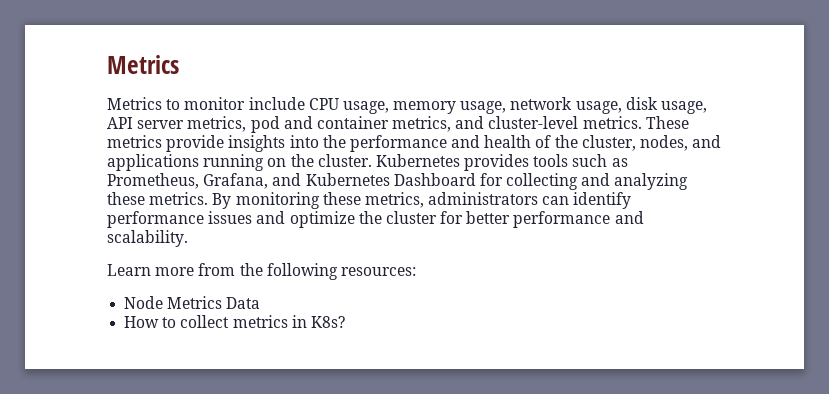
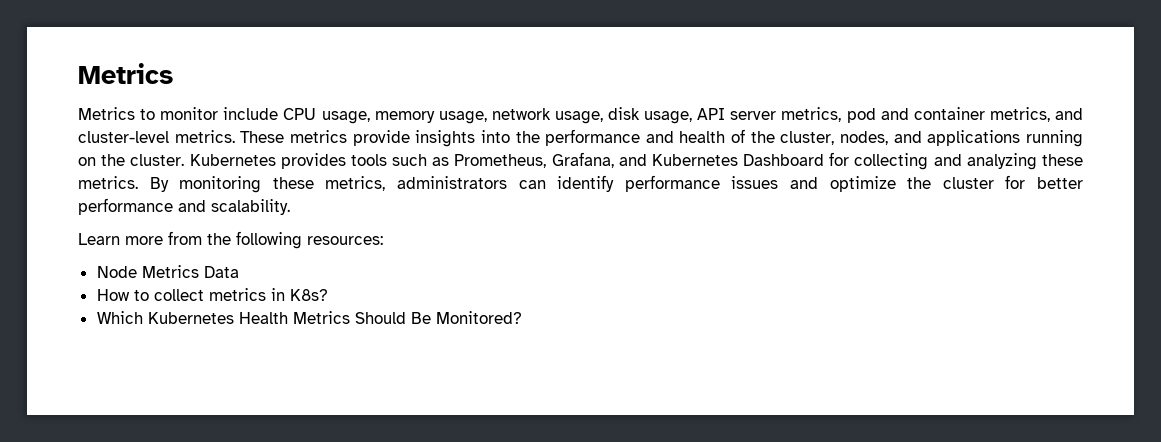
(345, 322) none -> [96,311,522,324] // Which Kubernetes Health Metrics Should Be Monitored?

